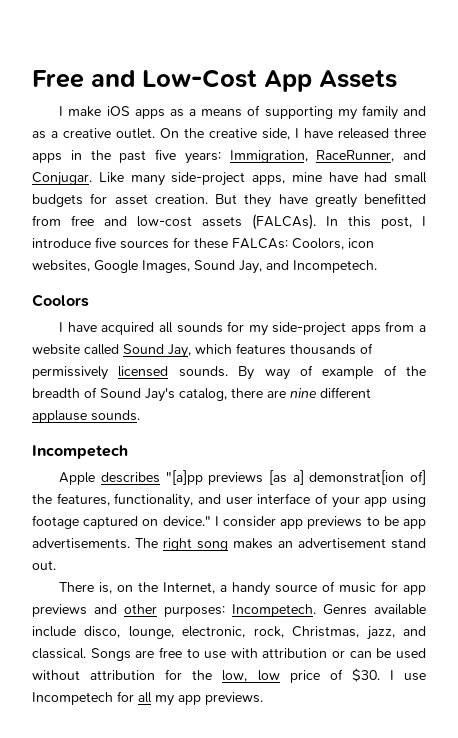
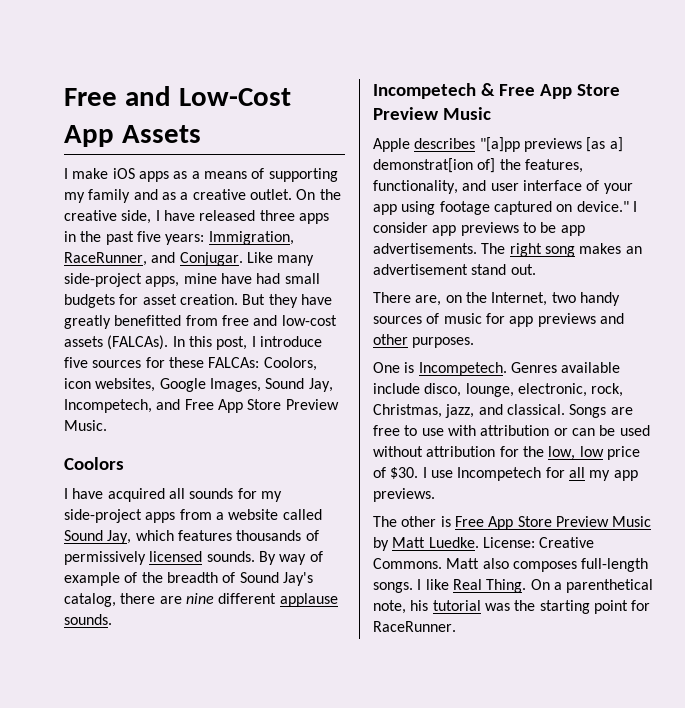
[266,260,377,273] and Incompetech. -> [64,399,339,413] [64,420,107,431] Incompetech, and Free App Store Preview Music.
(128, 452) none -> [480,83,620,99] [373,107,491,120] & Free App Store Preview Music
[99,582,113,594] is, -> [415,295,442,306] are,
[220,582,318,596] a handy source -> [551,292,620,306] [373,316,422,324] two handy sources
[164,606,225,617] purposes: -> [412,337,475,348] [373,362,415,373] purposes. // One is
(263, 698) none -> [373,516,652,530] [373,537,595,551] [373,558,649,572] [373,579,654,593] [373,600,651,614] [373,621,456,632] // The other is Free App Store Preview Music by Matt Luedke. License: Creative Commons. Matt also composes full-length songs. I like Real Thing. On a parenthetical note, his tutorial was the starting point for RaceRunner.

